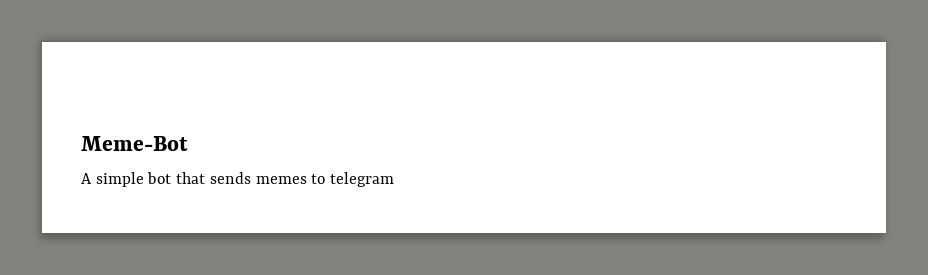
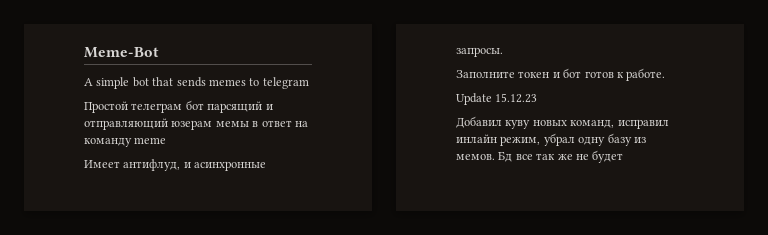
(395, 179) none -> [84,100,273,113] [84,118,308,130] [84,137,167,147] [84,159,267,171] [456,47,503,57] [456,68,666,81] [456,93,538,105] [456,116,669,129] [456,133,646,146] [456,150,624,163] // Простой телеграм бот парсящий и отправляющий юзерам мемы в ответ на команду meme // Имеет антифлуд, и асинхронные запросы. // Заполните токен и бот готов к работе. // Update 15.12.23 // Добавил куву новых команд, исправил инлайн режим, убрал одну базу из мемов. Бд все так же не будет

